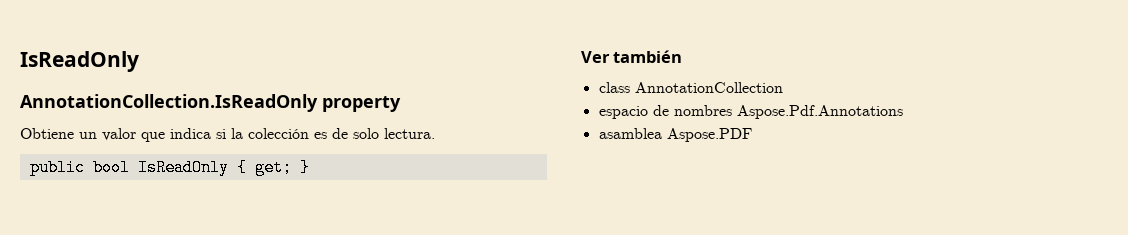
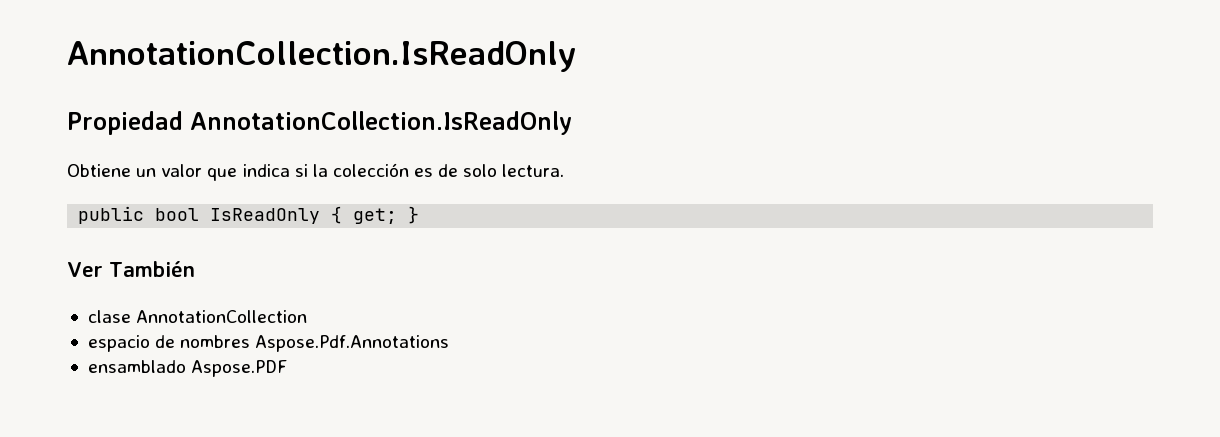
[20,51,139,72] [20,94,401,112] IsReadOnly // AnnotationCollection.IsReadOnly property -> [67,41,576,72] [67,111,572,135] AnnotationCollection.IsReadOnly // Propiedad AnnotationCollection.IsReadOnly
[613,50,683,63] [598,82,630,93] también // class -> [108,261,195,277] [87,310,131,323] También // clase
[598,128,662,139] asamblea -> [87,360,186,373] ensamblado

